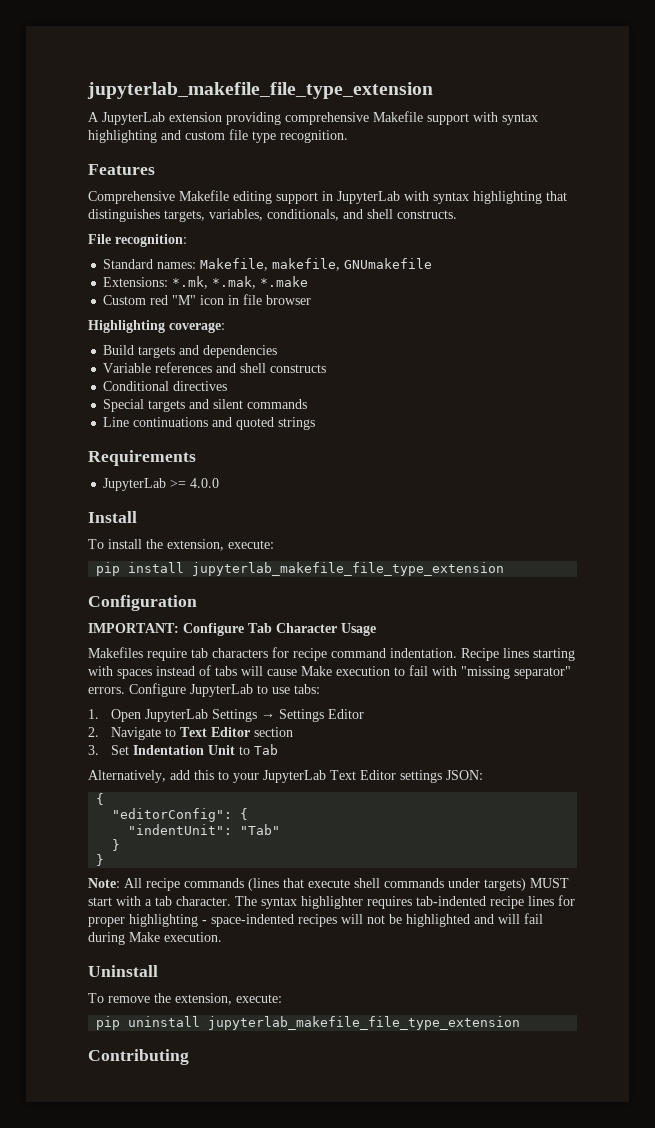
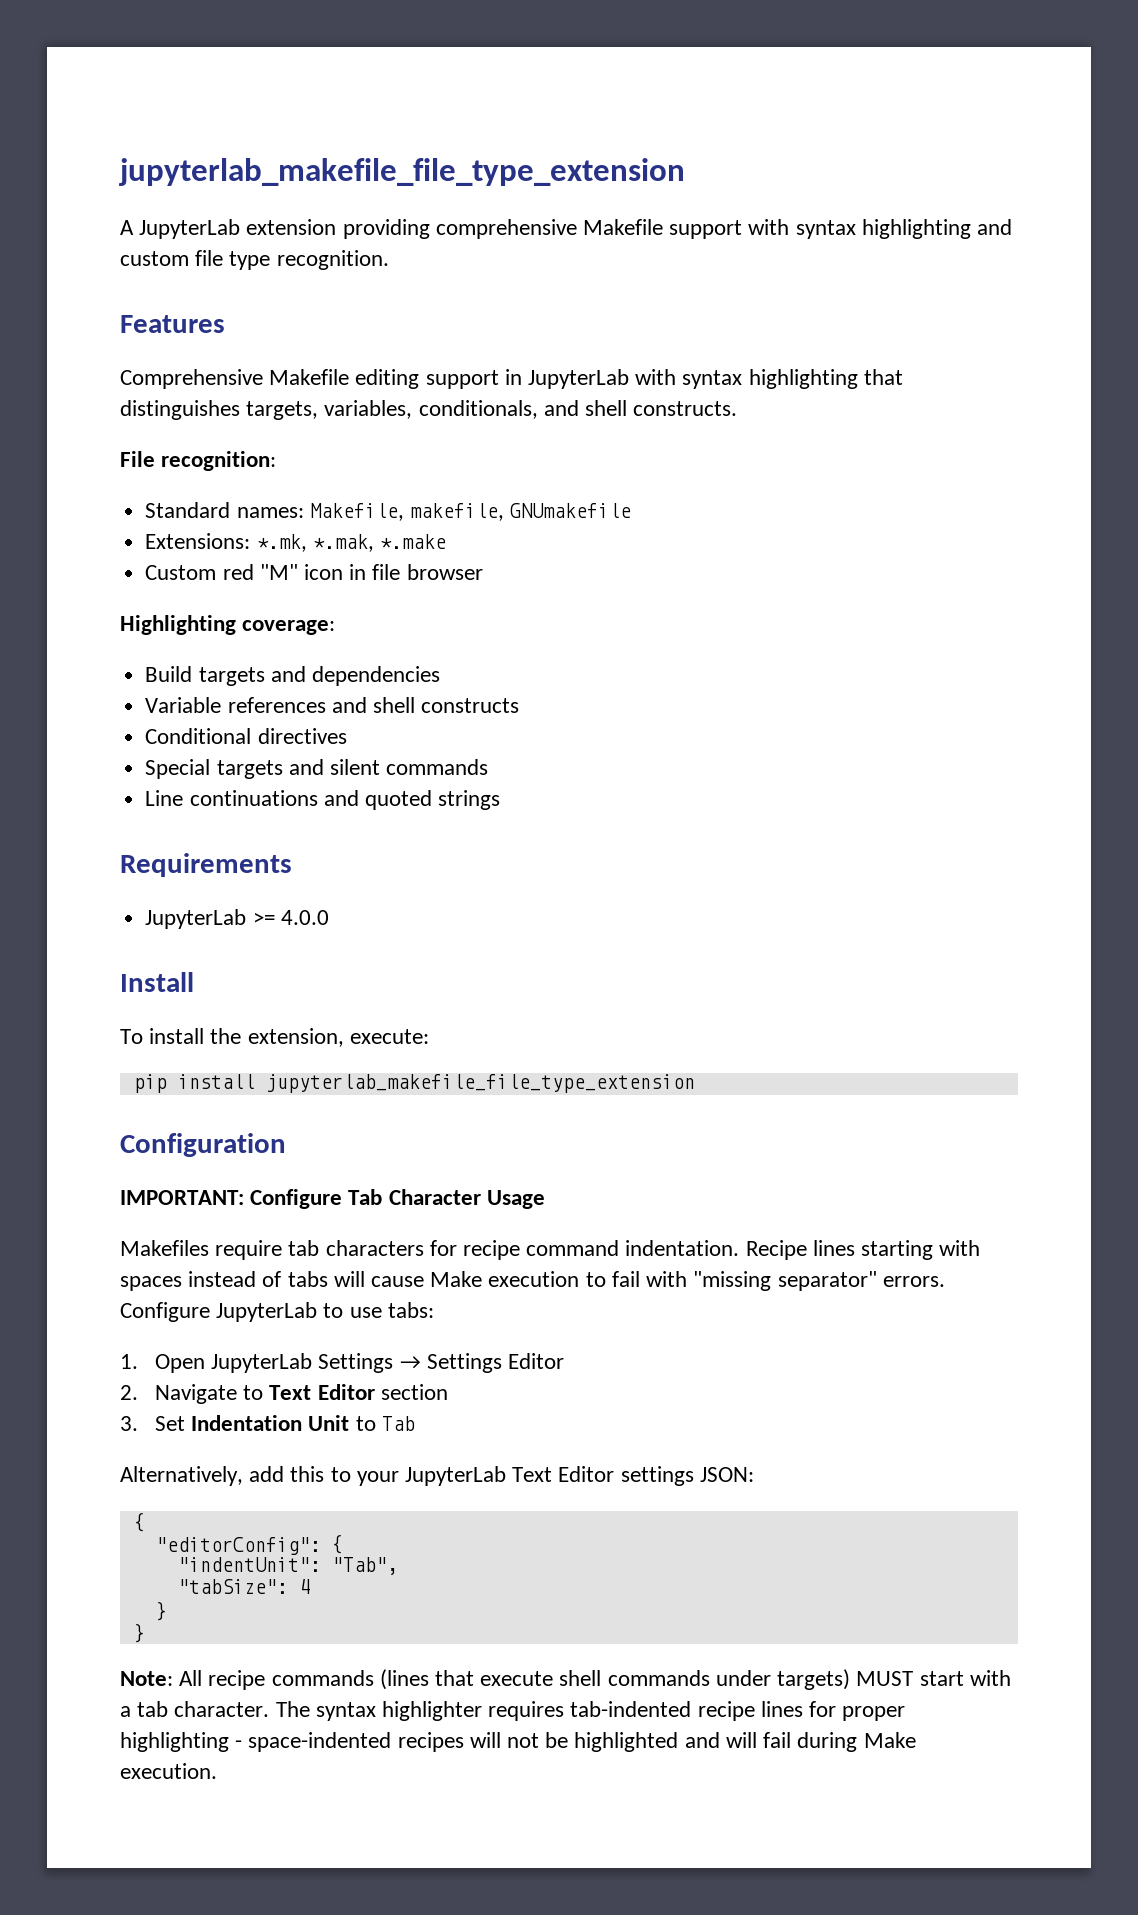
[240,824,281,835] "Tab" -> [331,1557,398,1575] [177,1579,310,1594] "Tab", // "tabSize": 4
[88,965,158,977] [88,993,282,1005] [96,1016,521,1030] [88,1049,189,1065] // Uninstall // To remove the extension, execute: // pip uninstall jupyterlab_makefile_file_type_extension // Contributing -> (217, 1771) none

